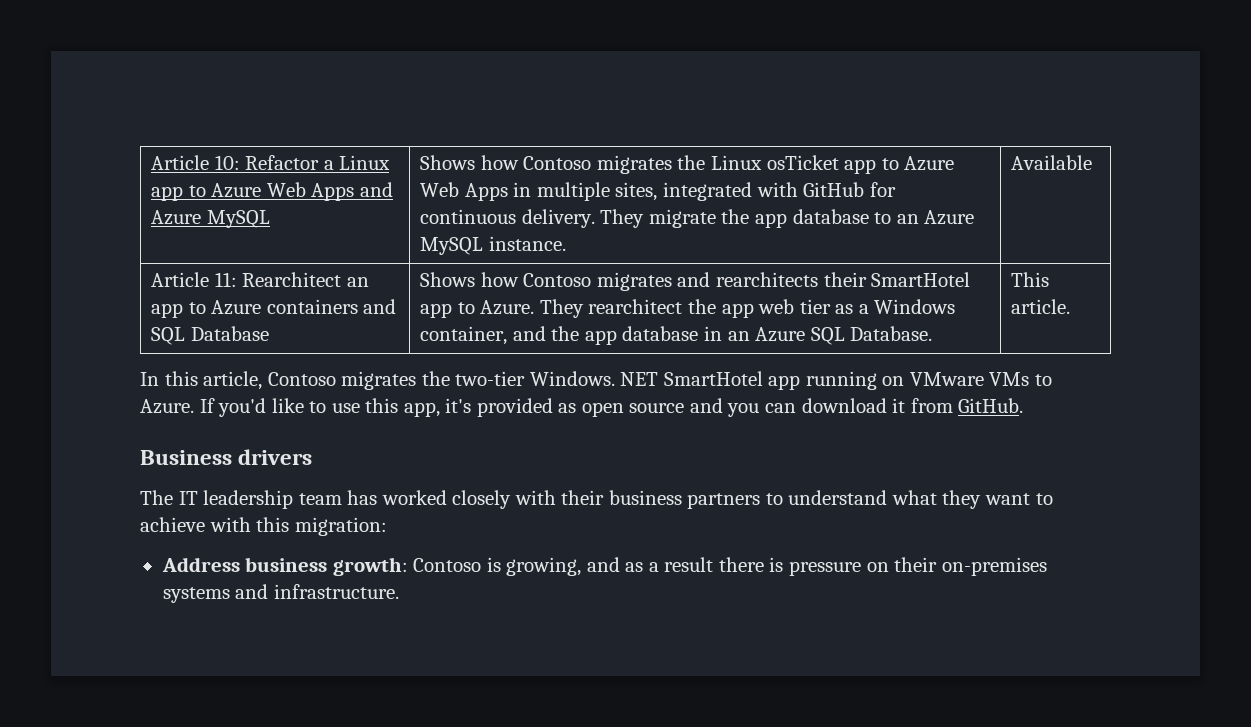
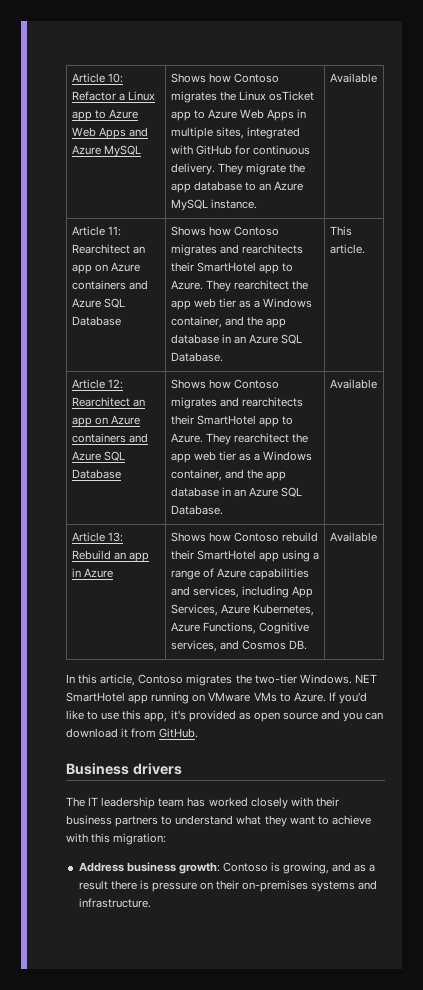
[188,299,397,315] to Azure containers and -> [94,262,140,272] [71,280,148,290] [71,298,101,308] on Azure containers and Azure
(1071, 306) none -> [71,379,123,389] [71,397,145,407] [71,415,140,427] [71,433,148,443] [71,451,125,461] [71,469,121,479] [170,379,279,389] [170,397,303,409] [170,415,294,427] [170,433,309,445] [170,451,313,463] [170,469,287,481] [170,487,303,497] [170,505,223,515] [329,379,377,389] [71,532,123,542] [71,550,149,562] [71,568,113,578] [170,532,319,542] [170,550,320,562] [170,568,310,580] [170,586,314,598] [170,604,314,616] [170,622,309,634] [170,640,308,652] [329,532,377,542] // Article 12: Rearchitect an app on Azure containers and Azure SQL Database | Shows how Contoso migrates and rearchitects their SmartHotel app to Azure. They rearchitect the app web tier as a Windows container, and the app database in an Azure SQL Database. | Available // Article 13: Rebuild an app in Azure | Shows how Contoso rebuild their SmartHotel app using a range of Azure capabilities and services, including App Services, Azure Kubernetes, Azure Functions, Cognitive services, and Cosmos DB. | Available

